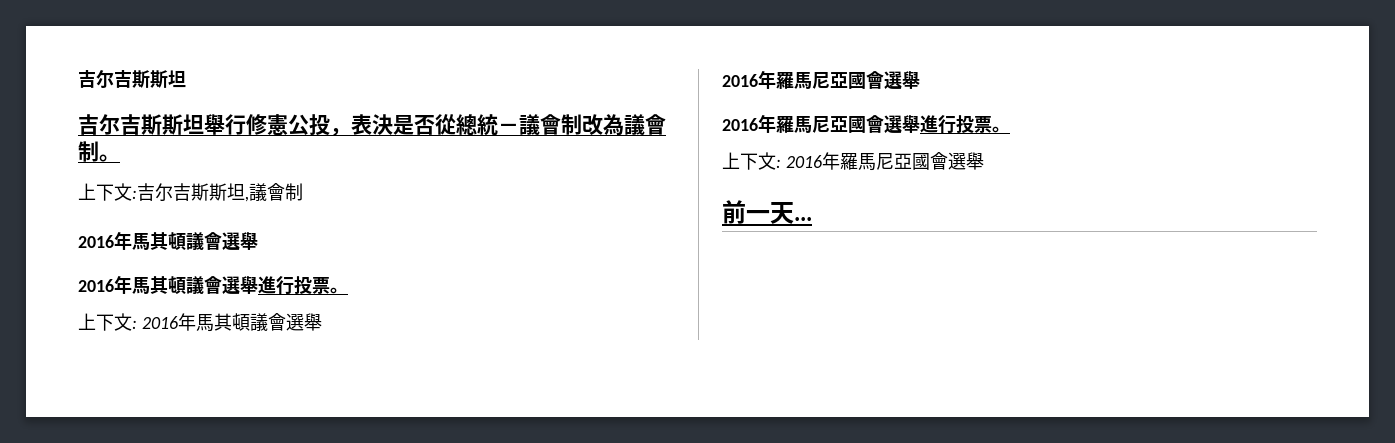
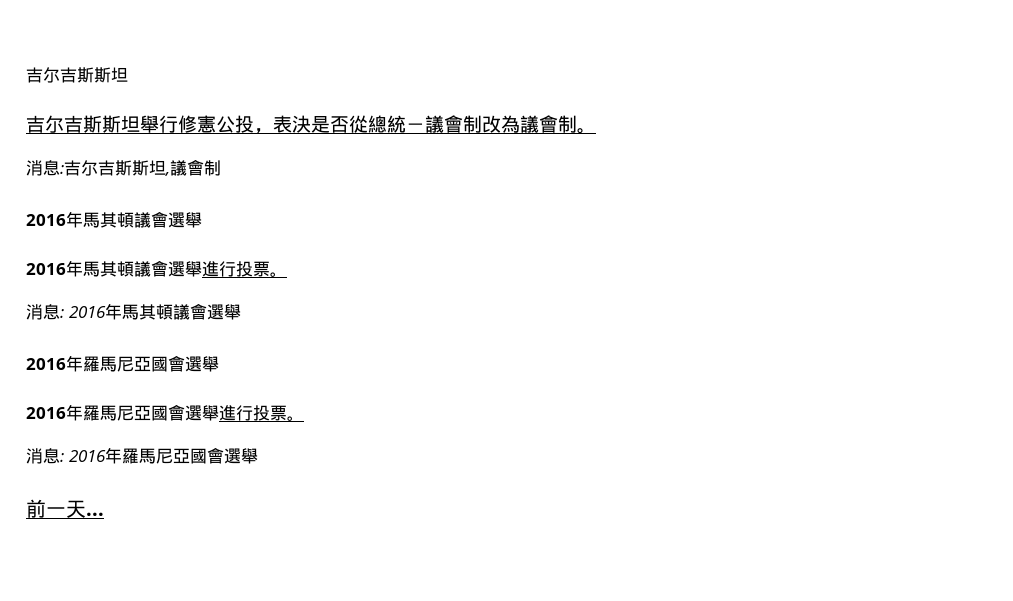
[78,183,132,201] 上下文 -> [26,160,60,176] 消息
[78,313,132,331] 上下文 -> [26,304,60,320] 消息
[722,152,776,170] 上下文 -> [26,448,60,464] 消息

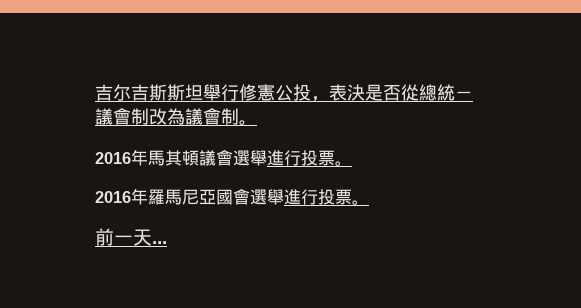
[26,67,128,83] [26,115,140,133] 吉尔吉斯斯坦 // 吉尔吉斯斯坦 -> [95,84,203,101] 吉尔吉斯斯坦
[26,159,221,176] [26,211,202,228] // 消息:吉尔吉斯斯坦,議會制 // 2016年馬其頓議會選舉 -> (257, 123) none
[26,303,241,320] [26,355,219,372] // 消息: 2016年馬其頓議會選舉 // 2016年羅馬尼亞國會選舉 -> (352, 163) none
[26,447,258,464] // 消息: 2016年羅馬尼亞國會選舉 -> (369, 202) none

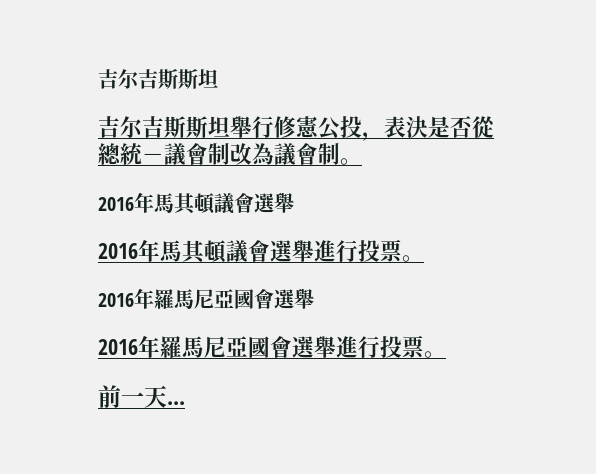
[95,84,203,101] 吉尔吉斯斯坦 -> [98,69,218,89] [98,116,230,138] 吉尔吉斯斯坦 // 吉尔吉斯斯坦
(267, 158) none -> [98,239,314,264] // 2016年馬其頓議會選舉
(284, 197) none -> [98,335,336,358] // 2016年羅馬尼亞國會選舉

